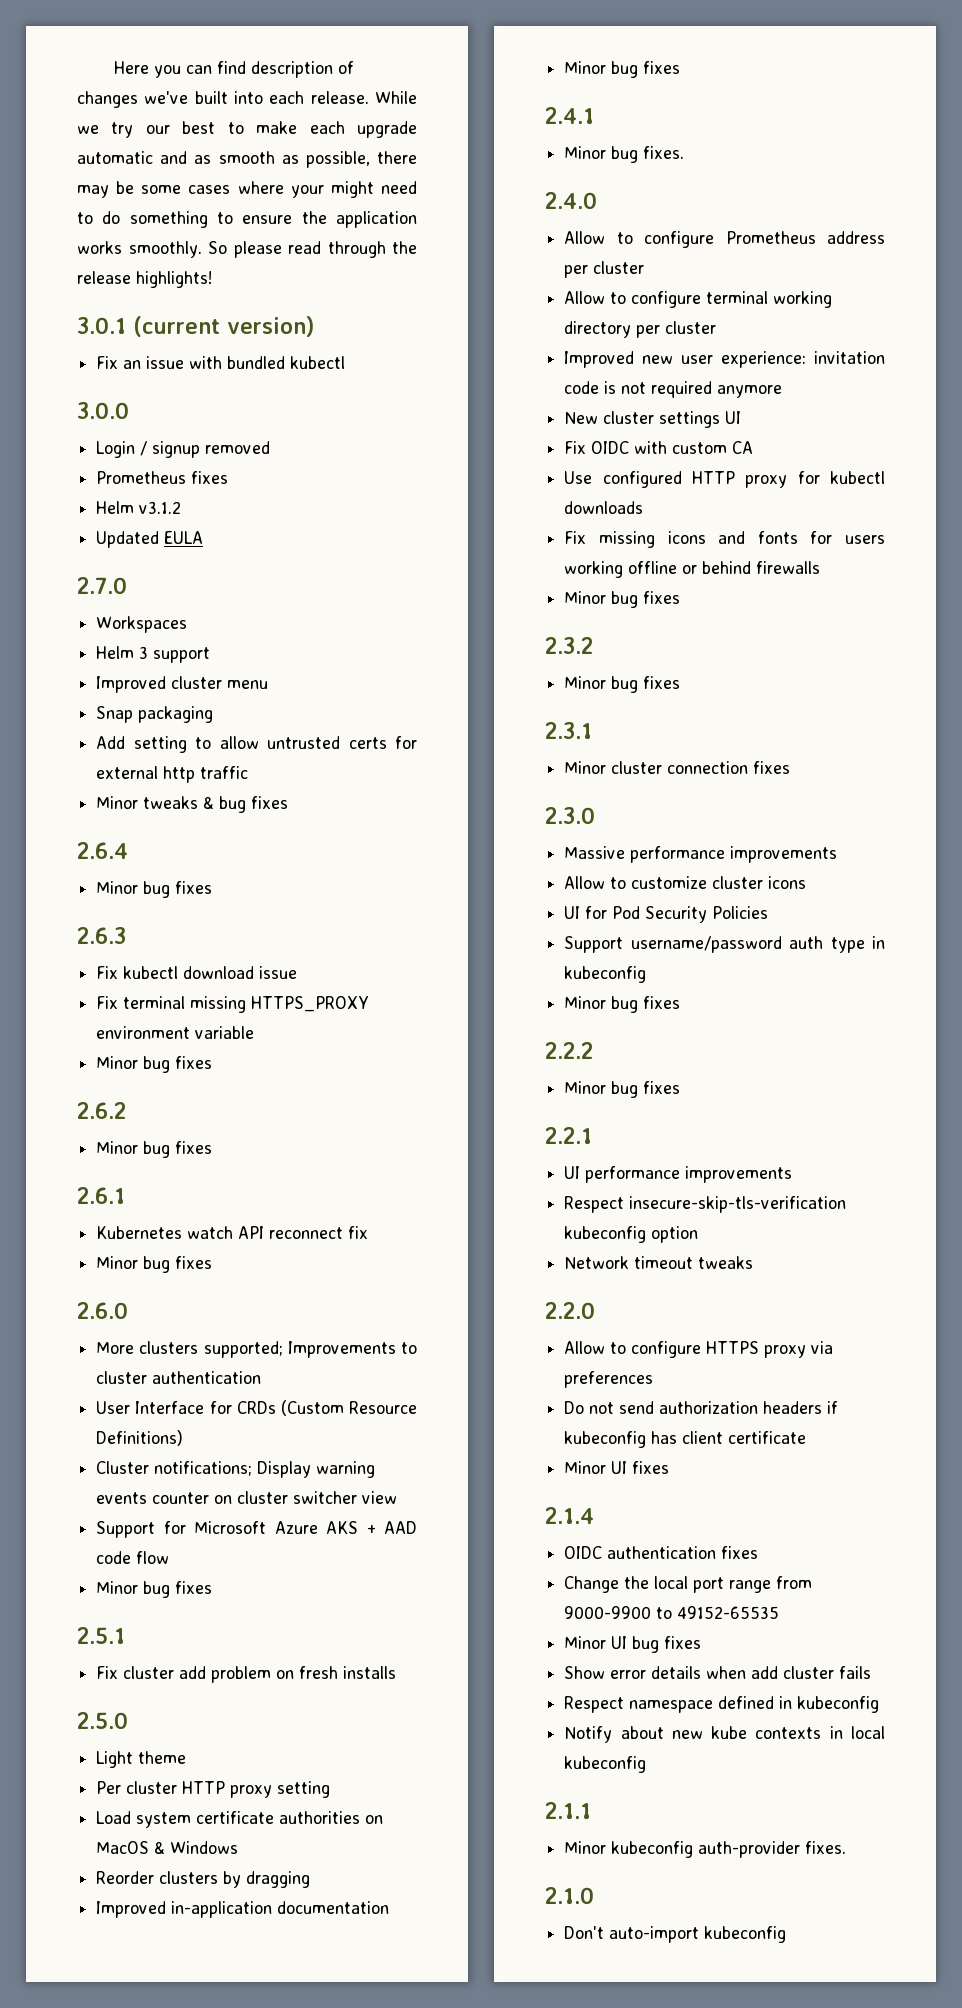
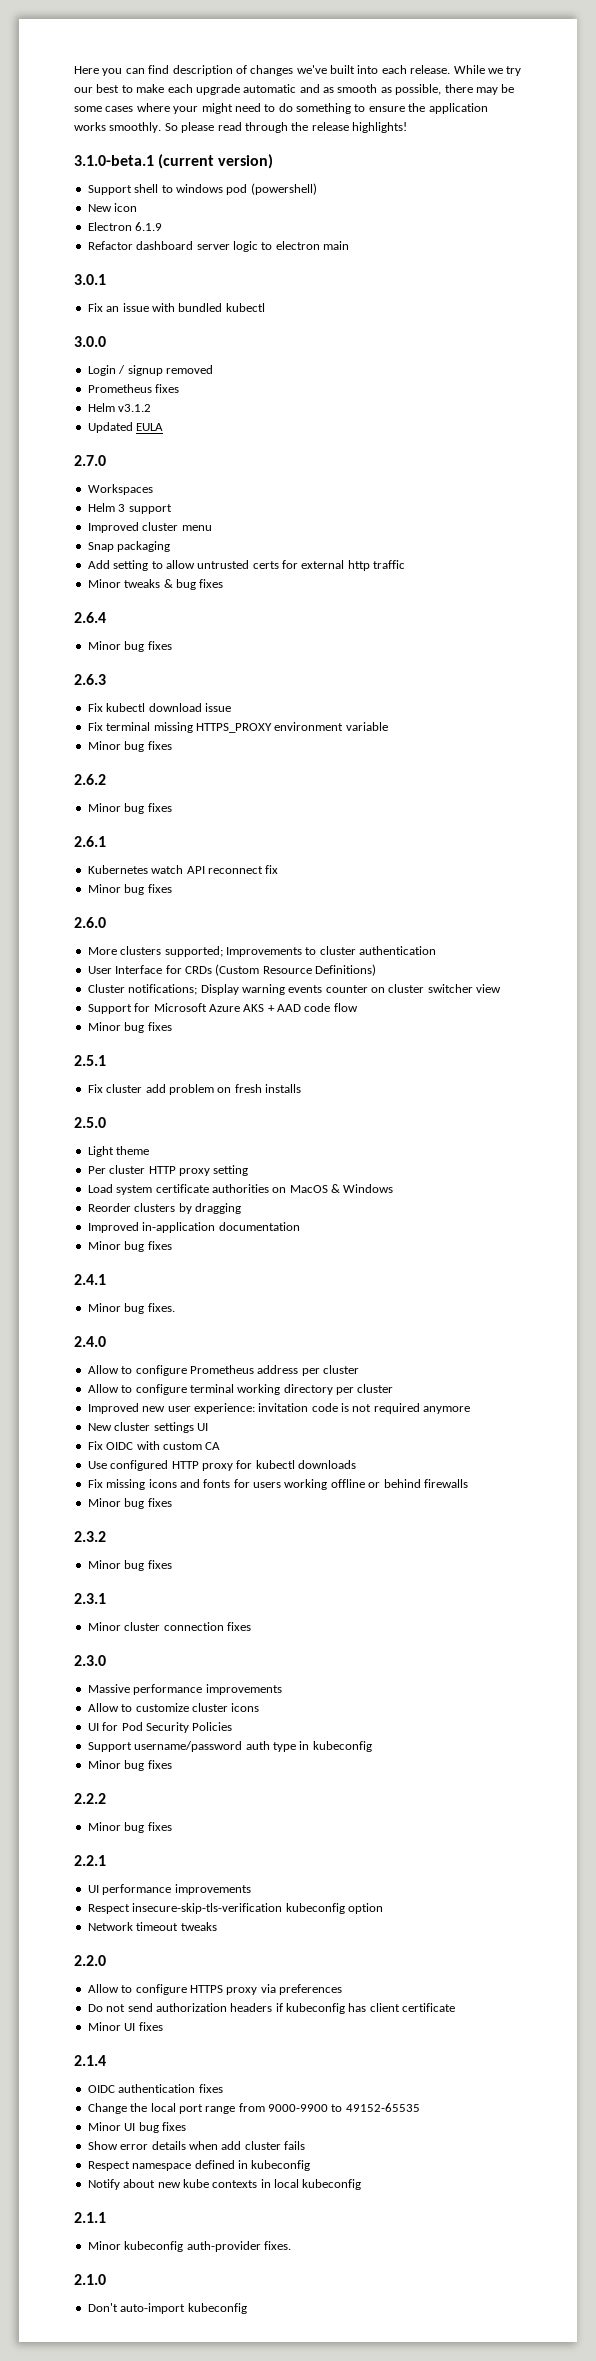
[77,317,126,334] 3.0.1 -> [74,155,154,166] 3.1.0-beta.1
(314, 326) none -> [87,183,317,195] [87,203,138,212] [87,222,163,231] [87,241,349,252] [74,274,106,285] // Support shell to windows pod (powershell) // New icon // Electron 6.1.9 // Refactor dashboard server logic to electron main // 3.0.1

